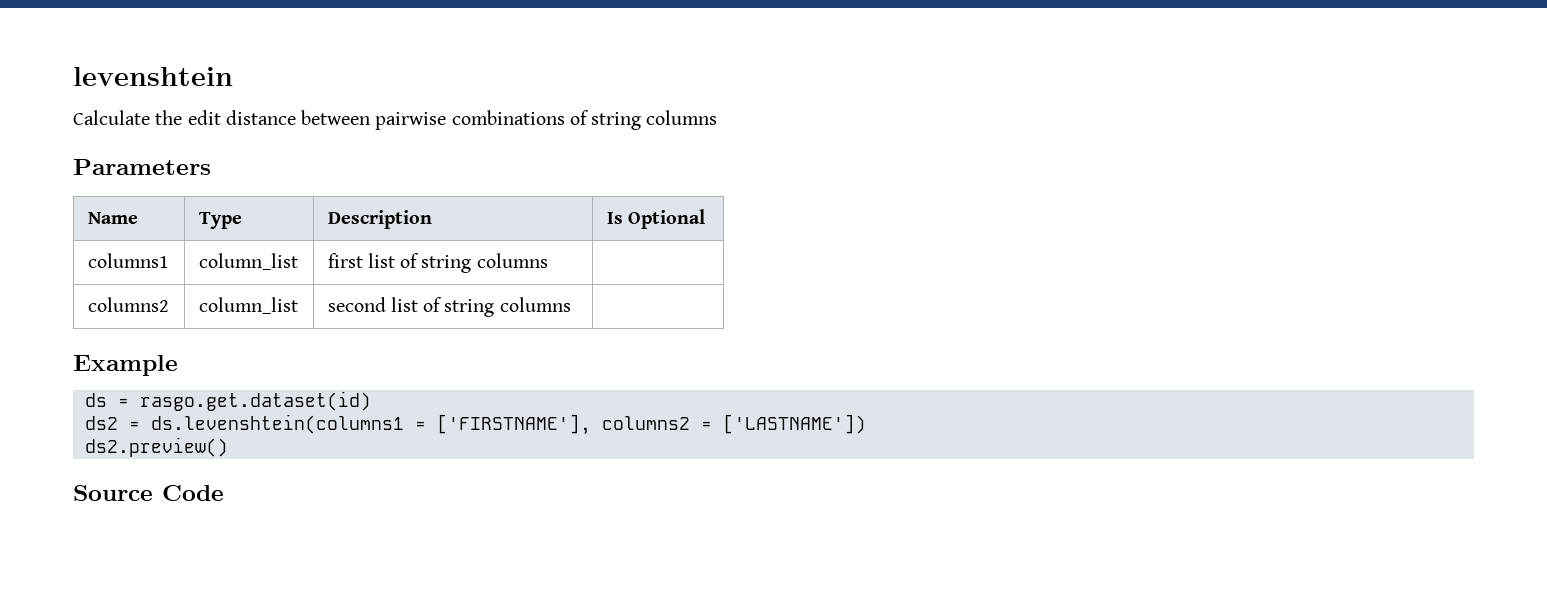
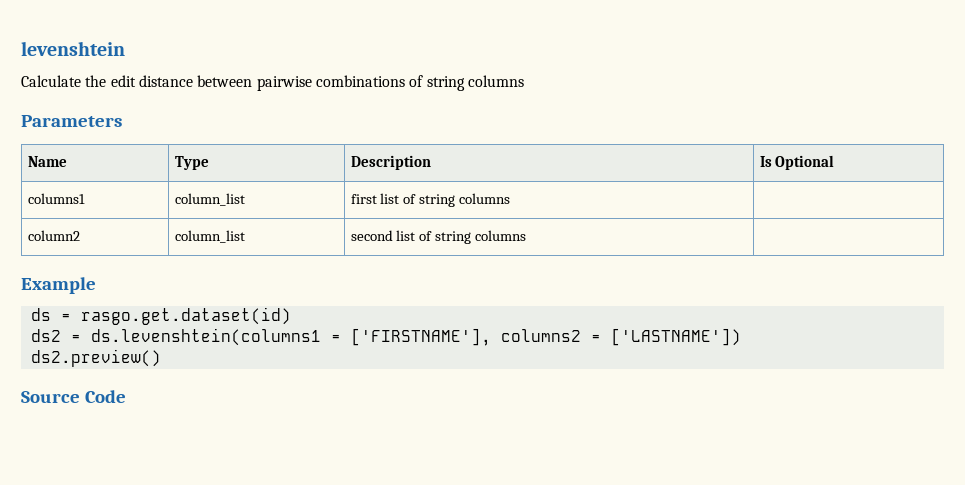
[87,297,169,312] columns2 -> [27,230,80,241] column2

